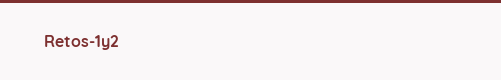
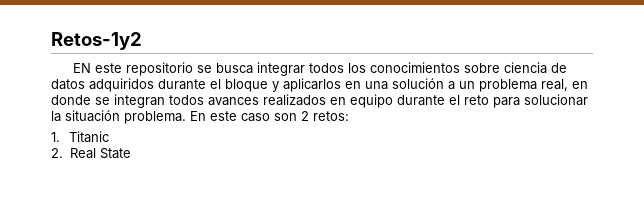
(119, 42) none -> [73,62,568,76] [51,78,588,92] [51,94,588,108] [51,110,349,124] [51,131,110,143] [51,148,131,159] // EN este repositorio se busca integrar todos los conocimientos sobre ciencia de datos adquiridos durante el bloque y aplicarlos en una solución a un problema real, en donde se integran todos avances realizados en equipo durante el reto para solucionar la situación problema. En este caso son 2 retos: // 1. Titanic // 2. Real State

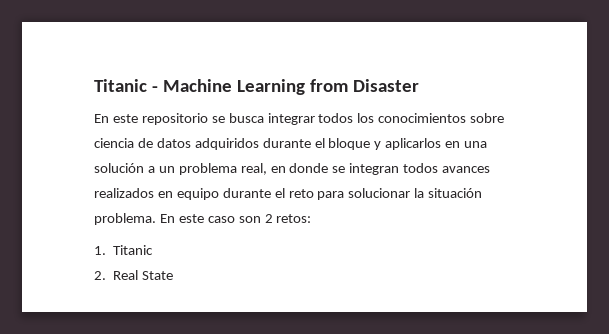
[51,32,142,50] [73,63,92,73] Retos-1y2 // EN -> [94,79,419,95] [94,114,109,123] Titanic - Machine Learning from Disaster // En

